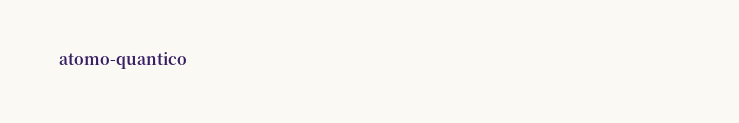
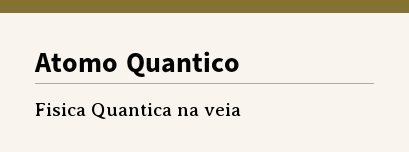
[59,52,187,69] atomo-quantico -> [34,51,240,77] [35,103,242,119] Atomo Quantico // Fisica Quantica na veia

